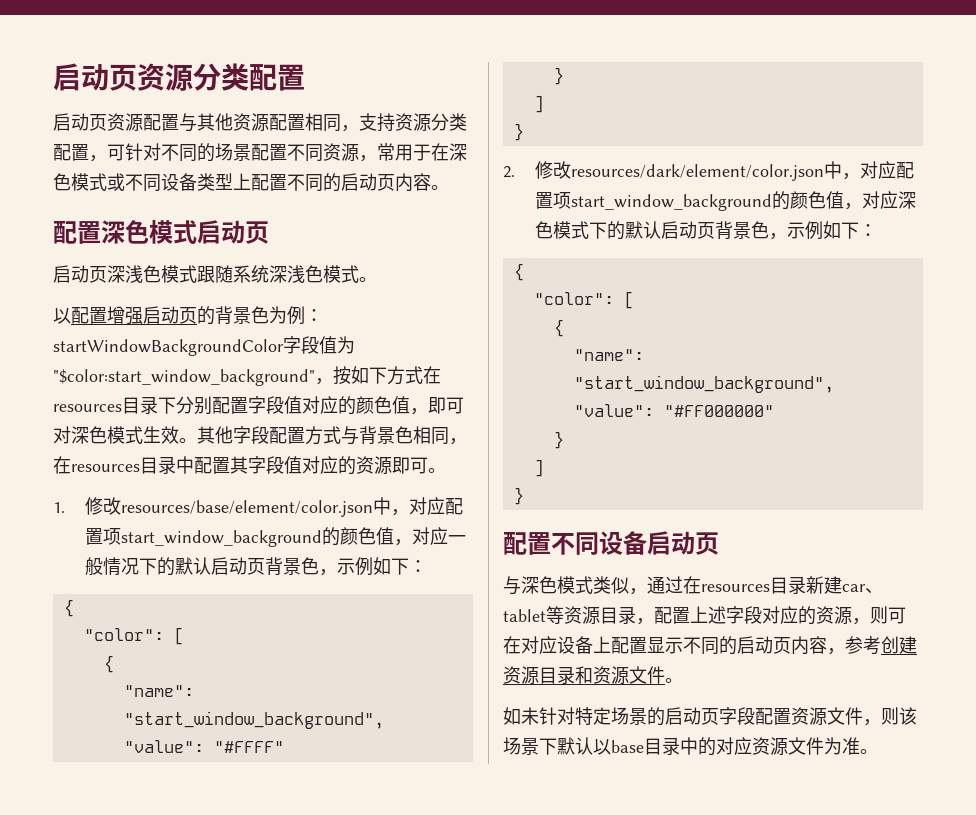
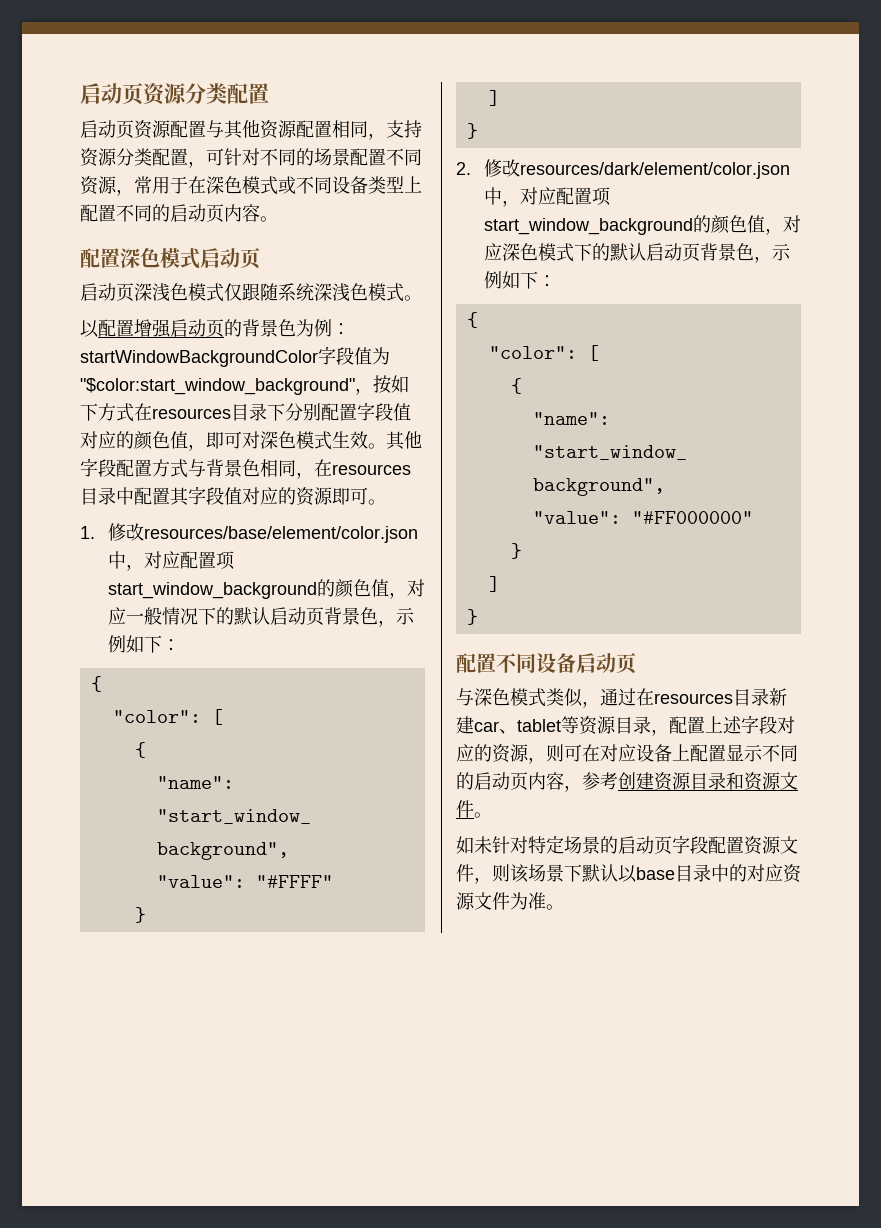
(197, 274) none -> [224,283,242,301] 仅

